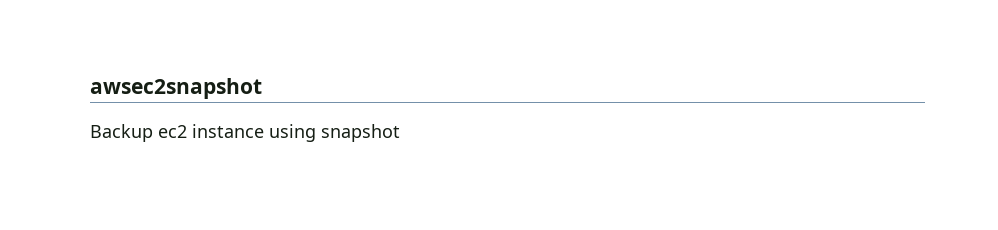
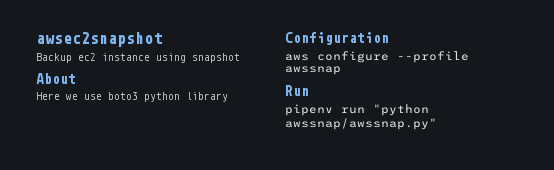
(400, 133) none -> [36,73,76,84] [36,92,228,102] [285,32,389,45] [285,51,469,63] [285,66,341,75] [285,85,309,96] [285,104,429,116] [285,118,437,130] // About // Here we use boto3 python library // Configuration // aws configure --profile awssnap // Run // pipenv run "python awssnap/awssnap.py"

